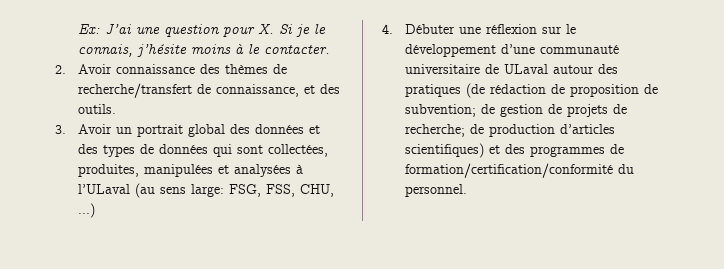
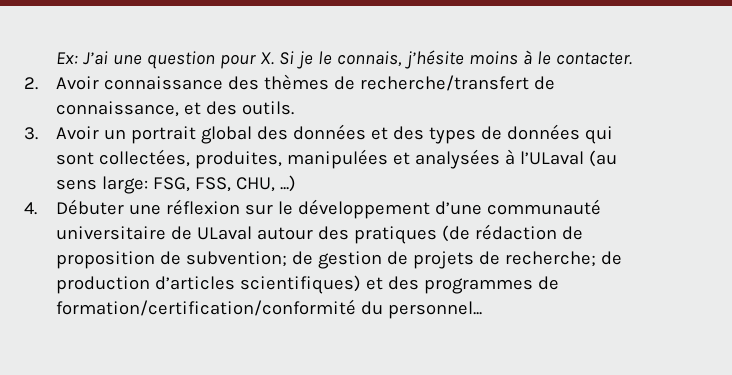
[405,184,468,197] personnel. -> [388,301,483,319] personnel...

